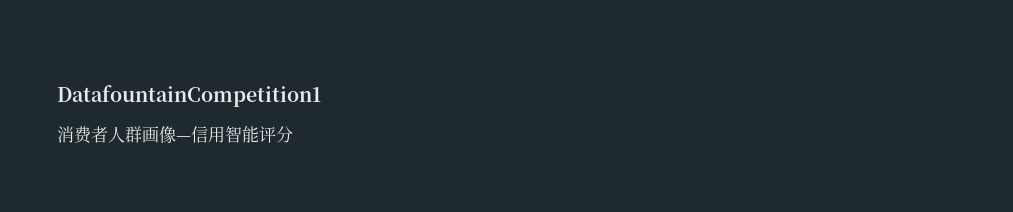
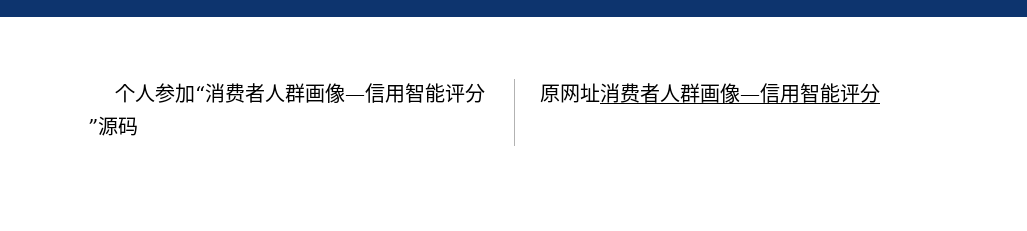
[57,85,321,107] [57,126,293,144] DatafountainCompetition1 // 消费者人群画像—信用智能评分 -> [114,83,485,103] [88,116,138,136] [540,83,880,103] 个人参加“消费者人群画像—信用智能评分”源码 // 原网址消费者人群画像—信用智能评分

